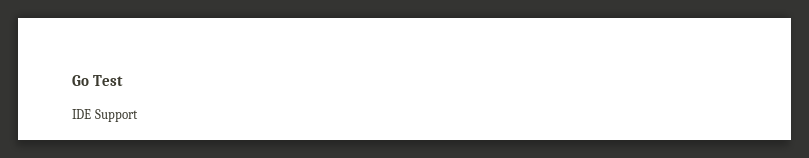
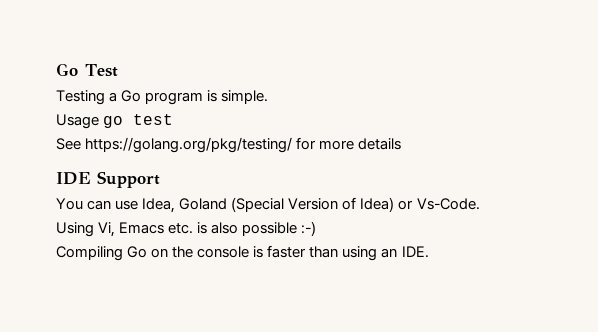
[72,109,138,122] IDE Support -> [56,90,269,105] [56,114,174,129] [56,137,402,153] [56,171,160,188] [56,197,480,213] [56,221,317,237] [56,245,429,261] Testing a Go program is simple. // Usage go test // See https://golang.org/pkg/testing/ for more details // IDE Support // You can use Idea, Goland (Special Version of Idea) or Vs-Code. // Using Vi, Emacs etc. is also possible :-) // Compiling Go on the console is faster than using an IDE.

